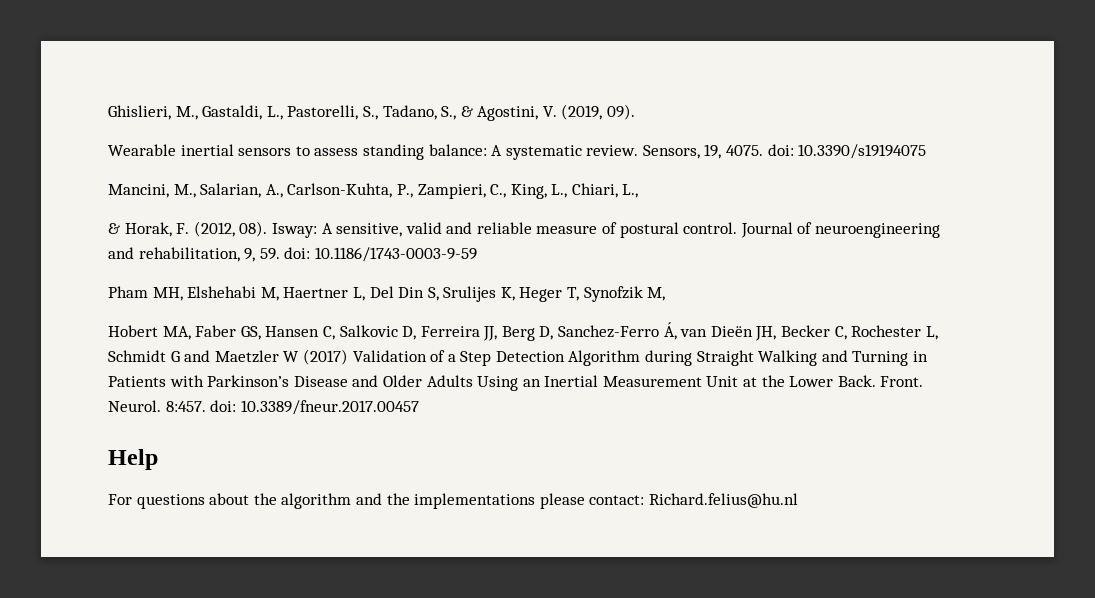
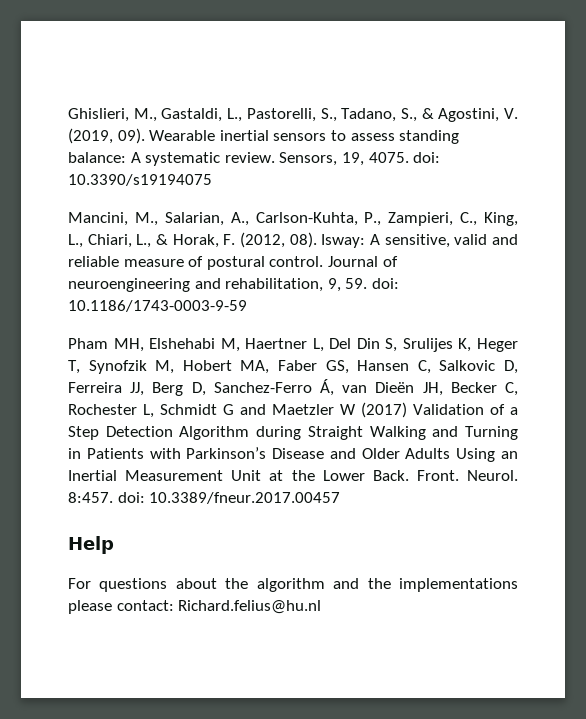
(636, 112) // -> (145, 136) none
(639, 191) // -> (152, 241) none
(666, 294) // -> (175, 367) none

